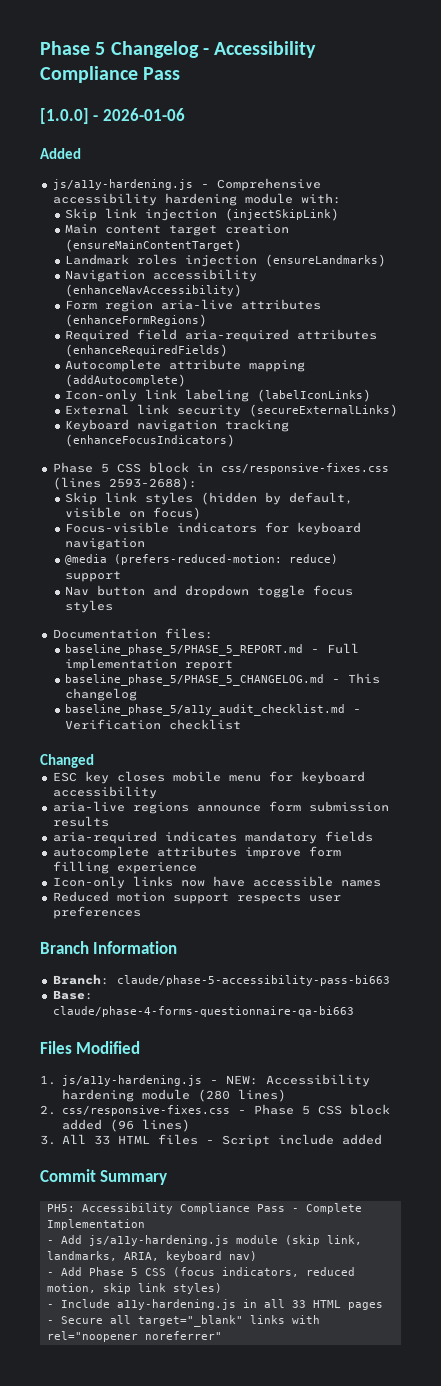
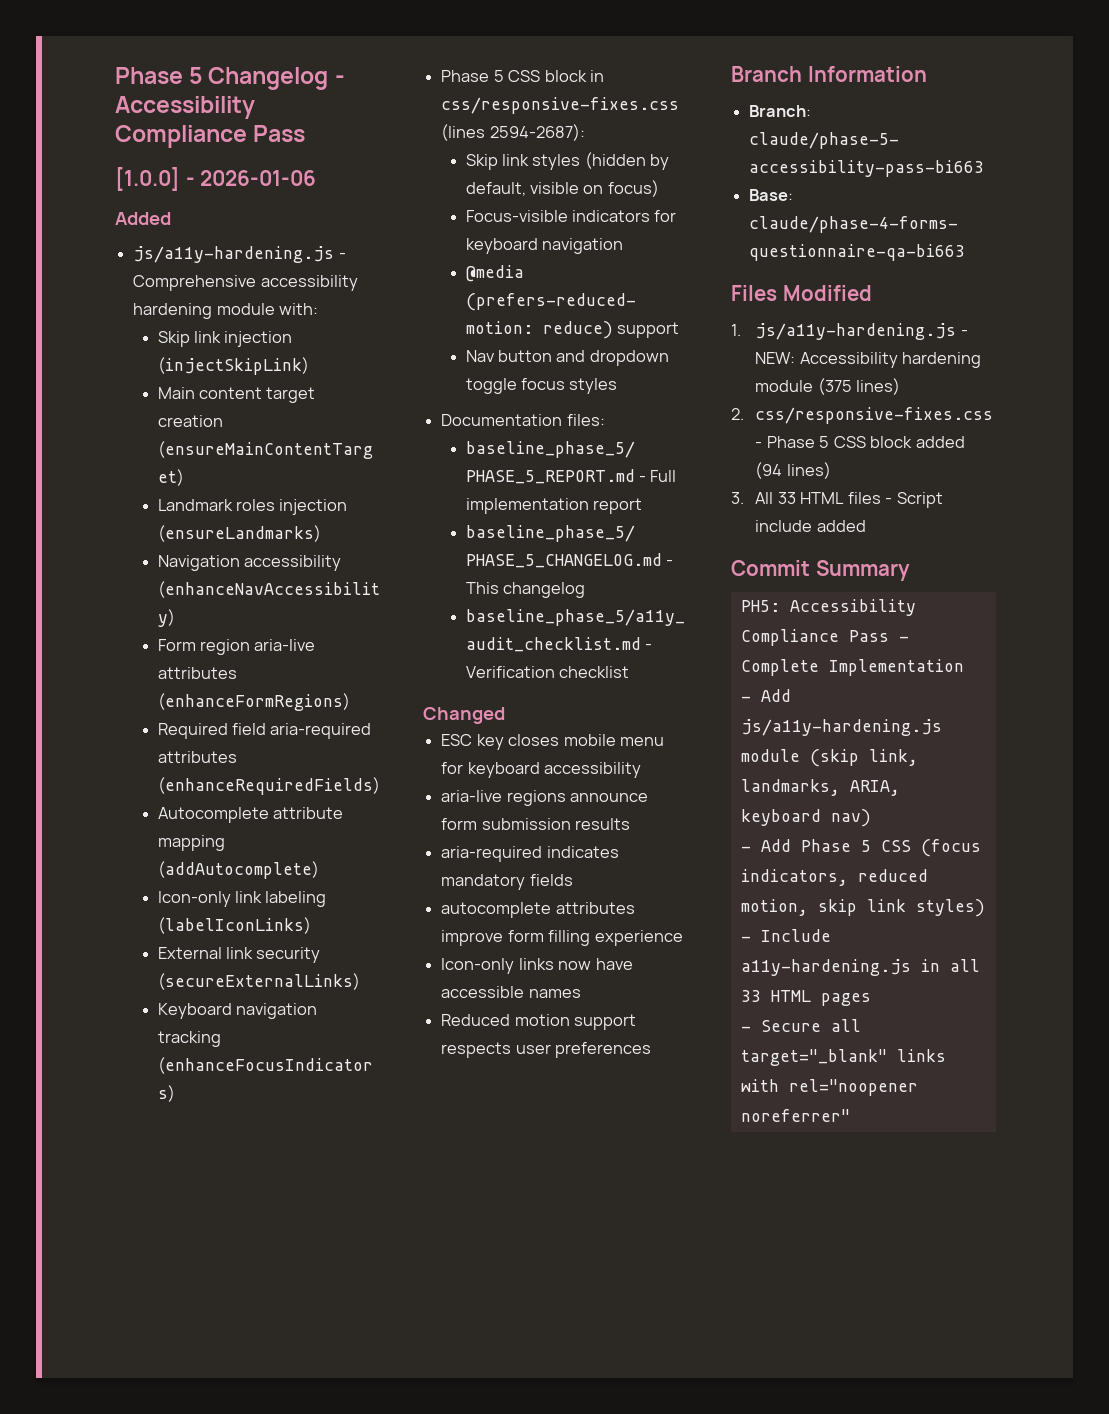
[108,477,197,490] 2593-2688): -> [489,124,585,141] 2594-2687):
[197,1089,230,1102] (280 -> [817,378,852,395] (375
[109,1119,134,1132] (96 -> [755,462,783,479] (94

